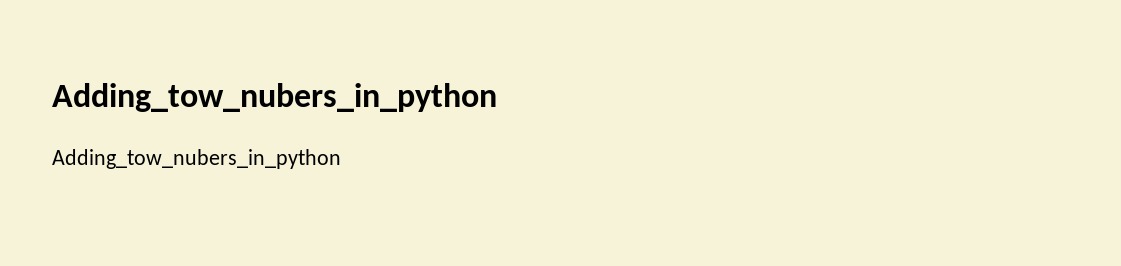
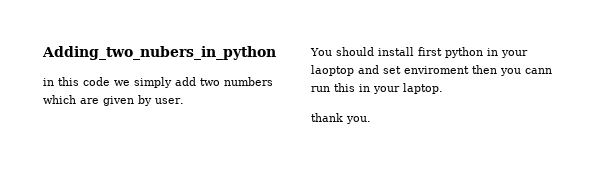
[52,83,497,112] [52,149,341,169] Adding_tow_nubers_in_python // Adding_tow_nubers_in_python -> [42,46,276,60] [43,77,273,88] [43,95,184,106] [310,47,528,58] [311,65,552,76] [311,83,443,94] [311,113,371,124] Adding_two_nubers_in_python // in this code we simply add two numbers which are given by user. // You should install first python in your laoptop and set enviroment then you cann run this in your laptop. // thank you.

